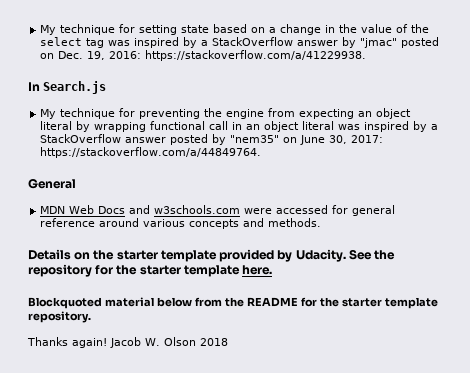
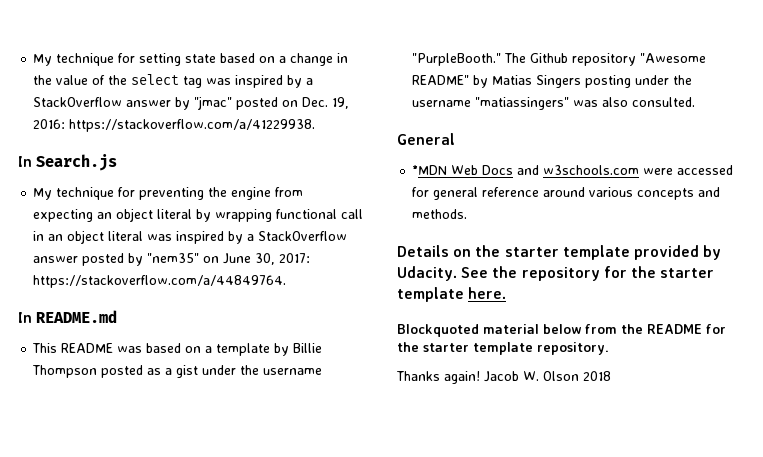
(262, 152) none -> [18,310,118,323] [32,343,323,356] [32,365,323,378] [412,53,707,66] [412,75,693,88] [412,97,696,110] // In README.md // This README was based on a template by Billie Thompson posted as a gist under the username "PurpleBooth." The Github repository "Awesome README" by Matias Singers posting under the username "matiassingers" was also consulted.
[40,206,66,214] MDN -> [412,165,448,175] *MDN

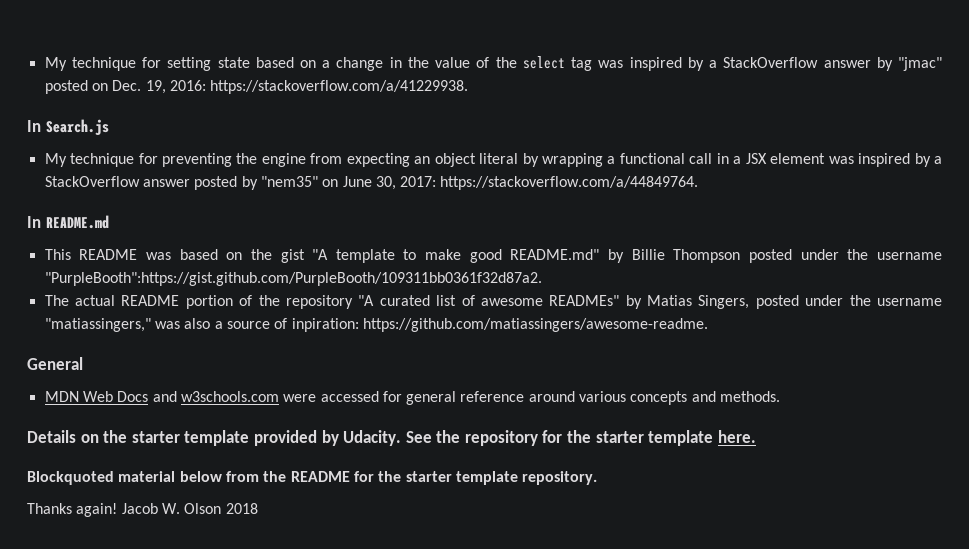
(273, 215) none -> [607,156,616,164] a
[48,230,144,244] an object literal -> [733,153,826,164] a JSX element
[205,343,323,356] [32,365,323,378] [412,53,707,66] [412,75,693,88] [412,97,570,110] a template by Billie Thompson posted as a gist under the username "PurpleBooth." The Github repository "Awesome README" by Matias Singers posting under the username "matiassingers" -> [250,249,943,263] [44,272,542,286] [44,295,943,309] [44,318,151,332] the gist "A template to make good README.md" by Billie Thompson posted under the username "PurpleBooth":https://gist.github.com/PurpleBooth/109311bb0361f32d87a2. // The actual README portion of the repository "A curated list of awesome READMEs" by Matias Singers, posted under the username "matiassingers,"
[632,97,696,107] consulted. -> [214,318,708,332] a source of inpiration: https://github.com/matiassingers/awesome-readme.
[412,165,448,175] *MDN -> [44,391,79,402] MDN

